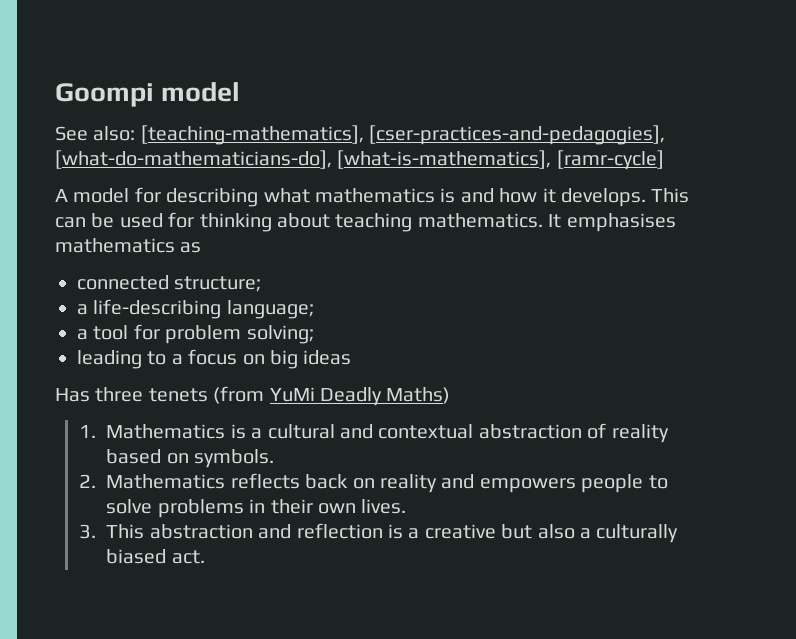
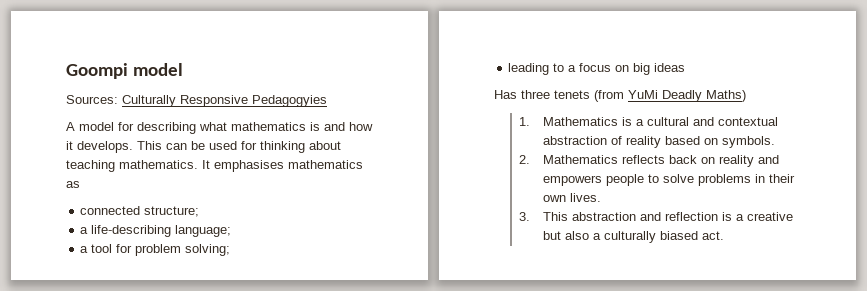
[55,125,666,145] [55,150,664,170] See also: [teaching-mathematics], [cser-practices-and-pedagogies], [what-do-mathematicians-do], [what-is-mathematics], [ramr-cycle] -> [66,95,327,107] Sources: Culturally Responsive Pedagogyies

